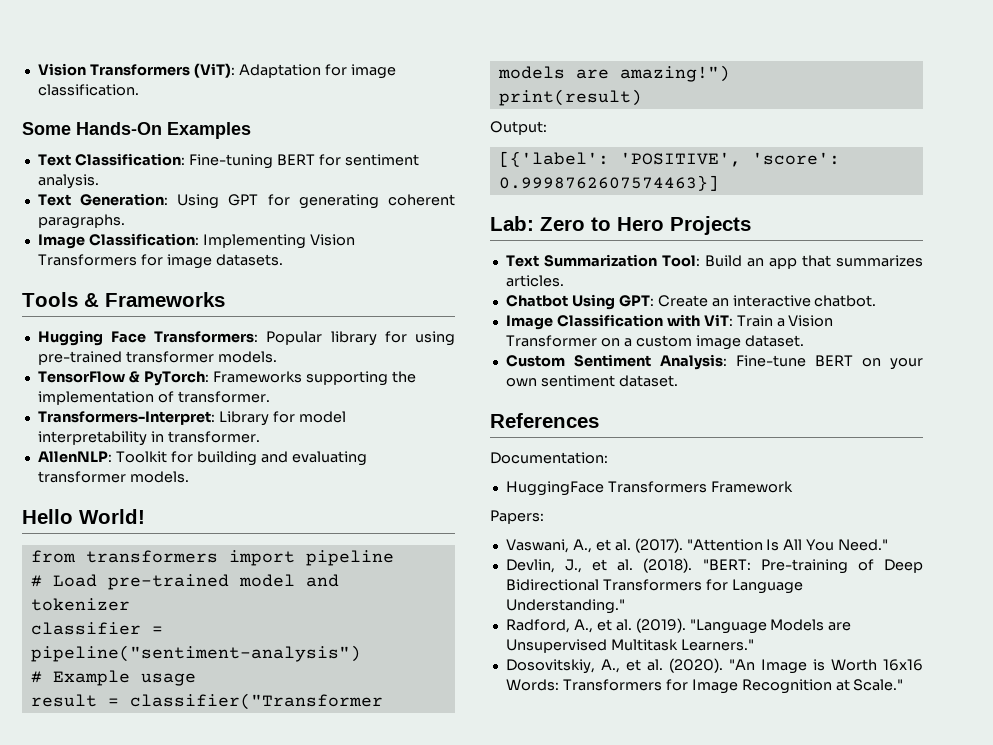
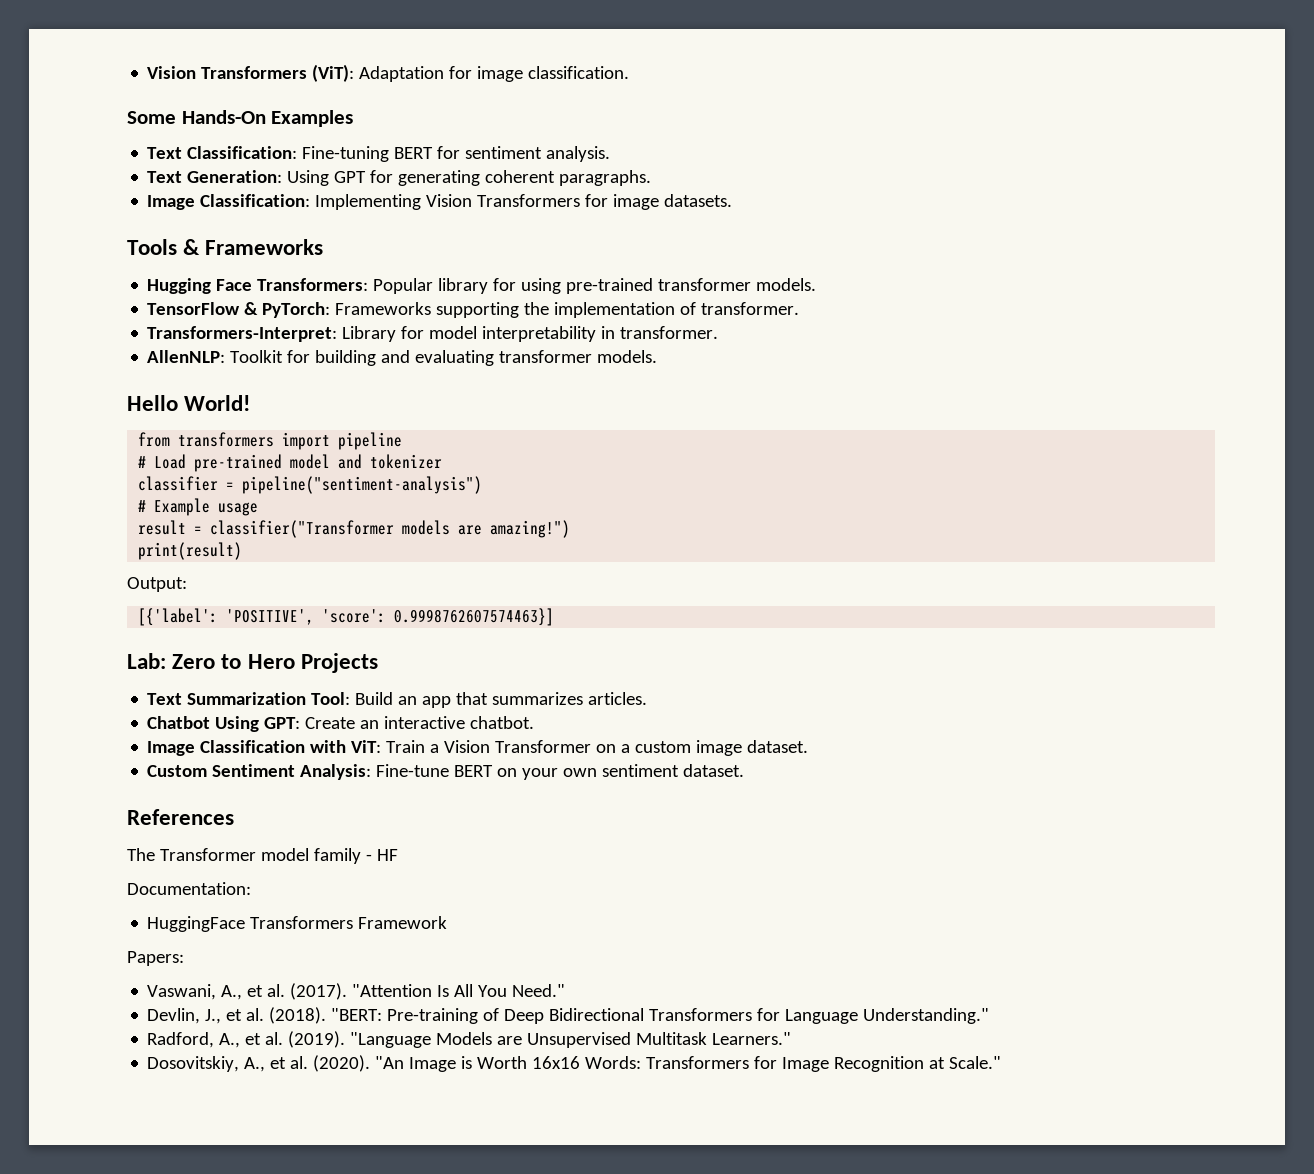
(599, 420) none -> [127,848,398,864] // The Transformer model family - HF

